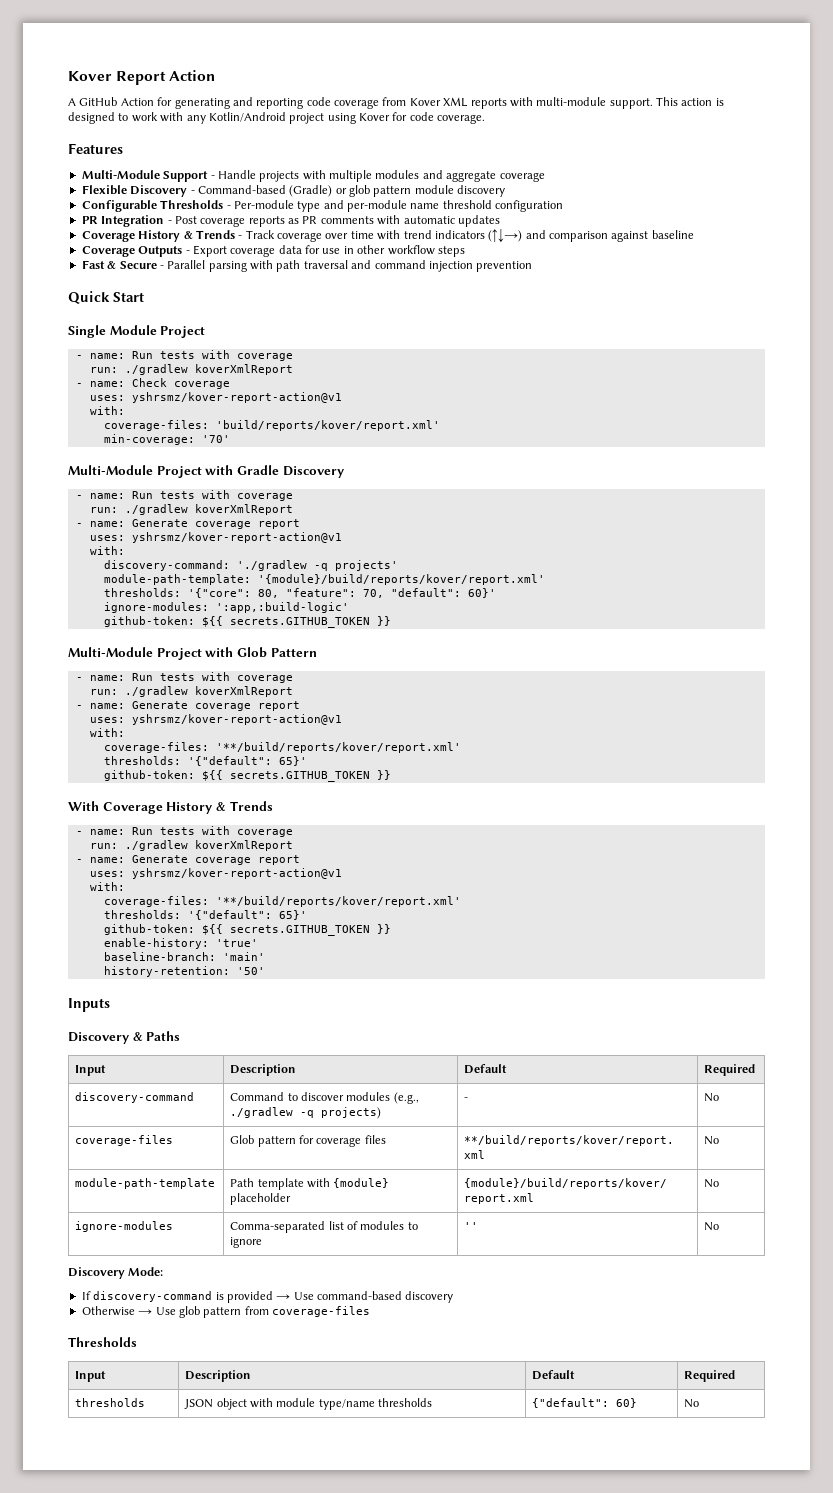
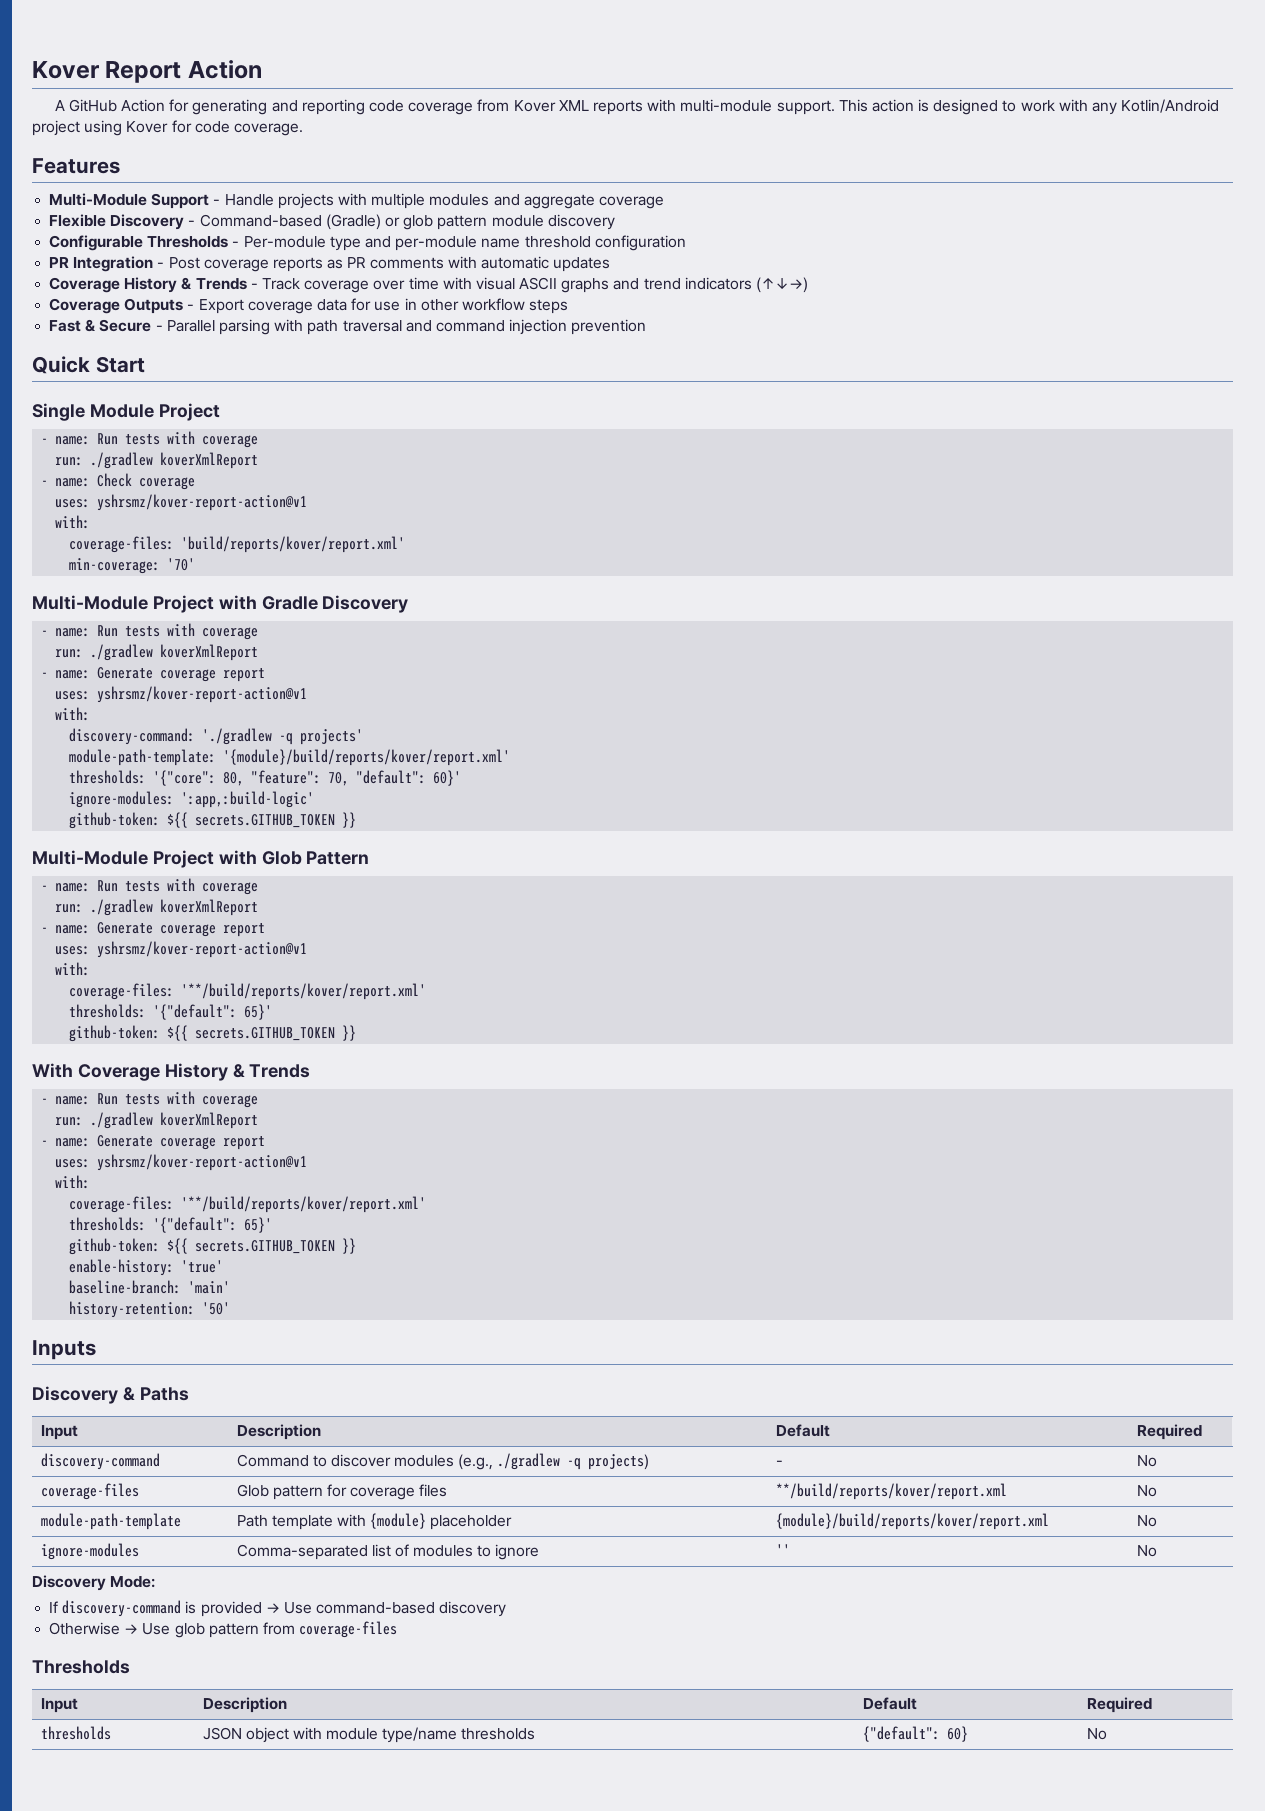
(401, 235) none -> [475,277,640,293] visual ASCII graphs and
[525,230,694,242] and comparison against baseline -> (809, 285) none

